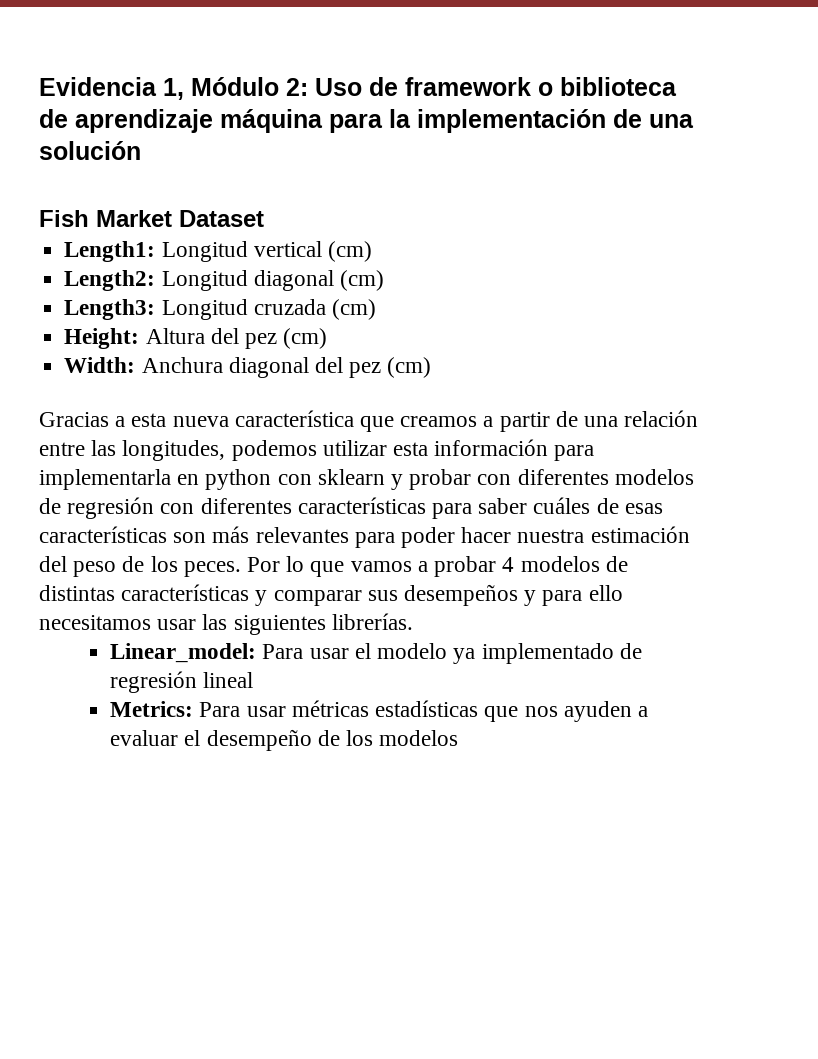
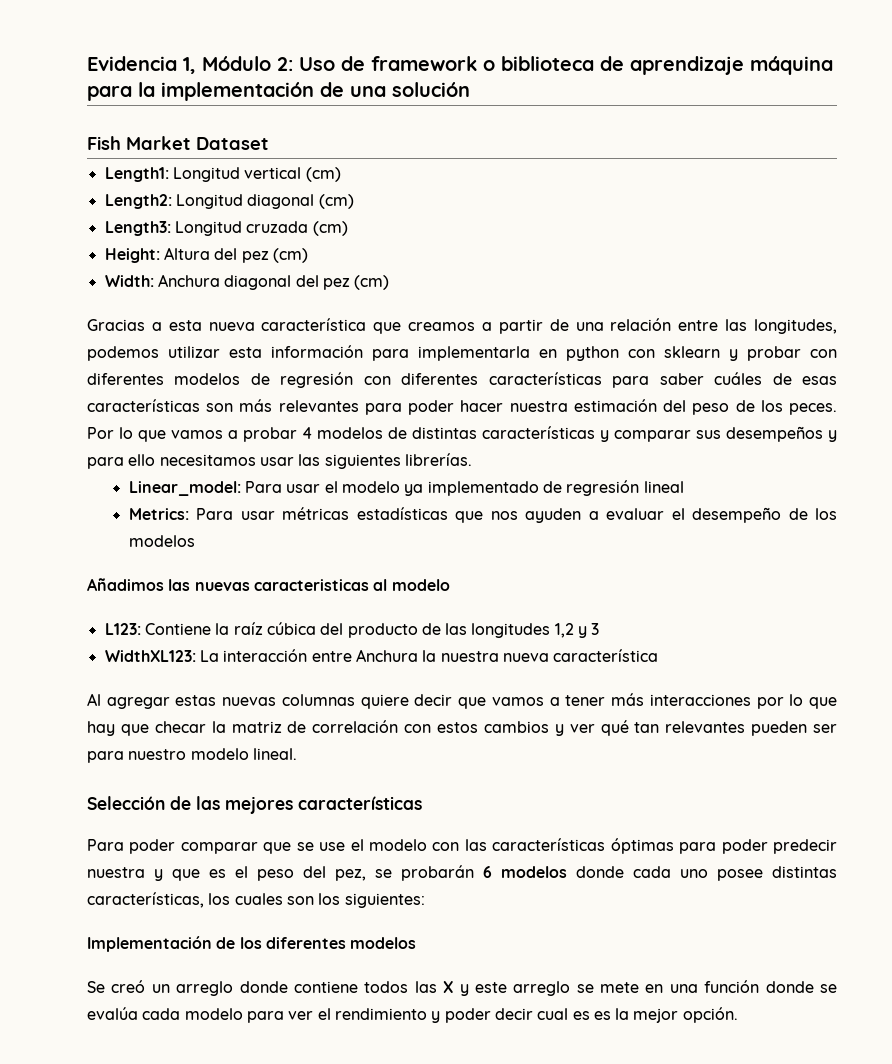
(459, 738) none -> [87,578,450,591] [104,622,600,638] [104,649,659,662] [87,693,838,709] [87,720,837,736] [87,748,297,763] [87,796,422,814] [87,838,838,854] [87,865,837,881] [87,892,425,908] [87,936,417,952] [87,980,838,996] [87,1007,738,1023] // Añadimos las nuevas caracteristicas al modelo // L123: Contiene la raíz cúbica del producto de las longitudes 1,2 y 3 // WidthXL123: La interacción entre Anchura la nuestra nueva característica // Al agregar estas nuevas columnas quiere decir que vamos a tener más interacciones por lo que hay que checar la matriz de correlación con estos cambios y ver qué tan relevantes pueden ser para nuestro modelo lineal. // Selección de las mejores características // Para poder comparar que se use el modelo con las características óptimas para poder predecir nuestra y que es el peso del pez, se probarán 6 modelos donde cada uno posee distintas características, los cuales son los siguientes: // Implementación de los diferentes modelos // Se creó un arreglo donde contiene todos las X y este arreglo se mete en una función donde se evalúa cada modelo para ver el rendimiento y poder decir cual es es la mejor opción.

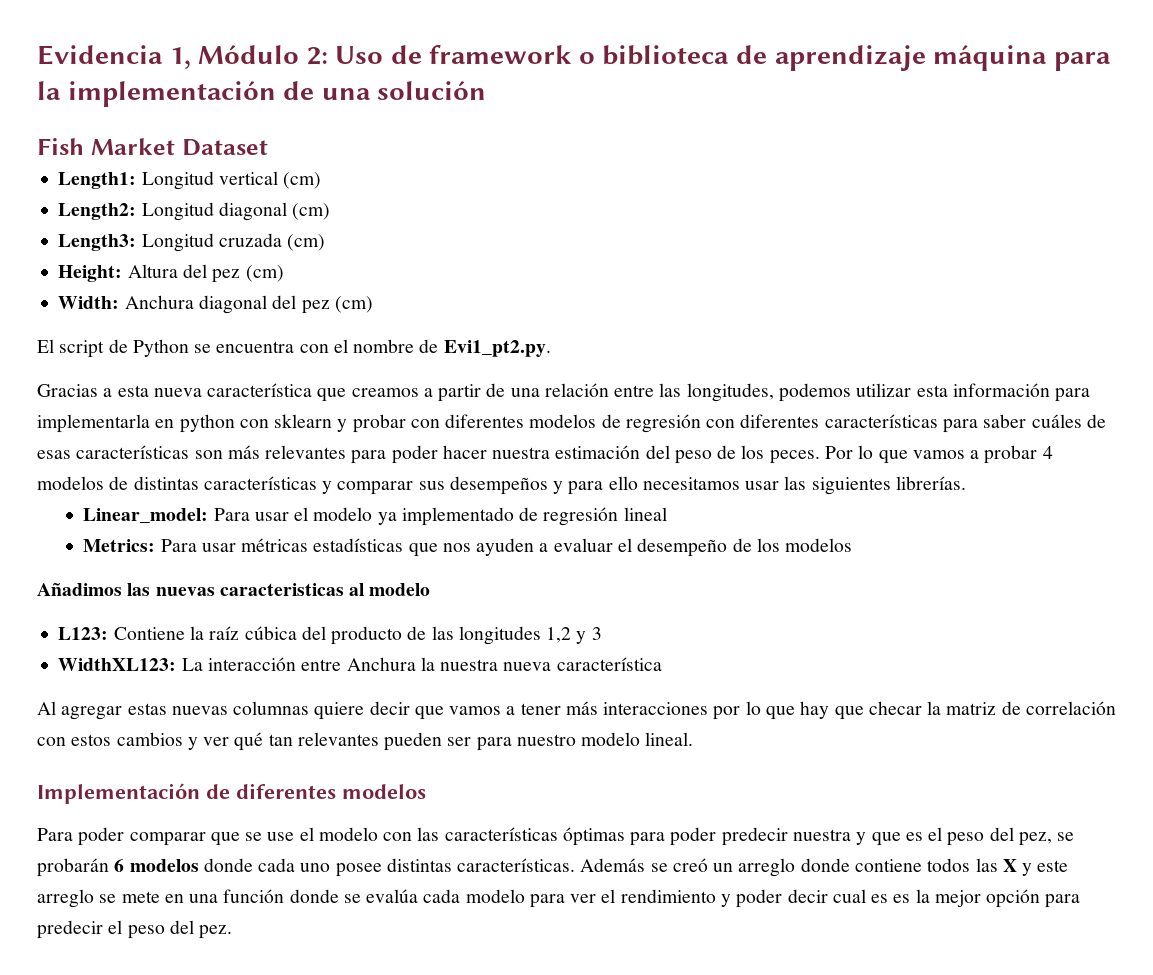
(390, 282) none -> [37,339,551,358] // El script de Python se encuentra con el nombre de Evi1_pt2.py.
[87,796,422,814] Selección de las mejores características -> [37,783,426,804] Implementación de diferentes modelos
[87,892,425,908] [87,936,417,952] [87,981,105,993] características, los cuales son los siguientes: // Implementación de los diferentes modelos // Se -> [457,858,668,872] características. Además se
[682,1007,738,1023] opción. -> [986,889,1081,908] [37,920,233,939] opción para predecir el peso del pez.

